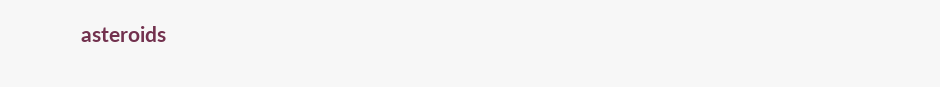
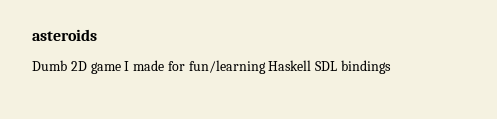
(166, 34) none -> [32,60,392,74] // Dumb 2D game I made for fun/learning Haskell SDL bindings

